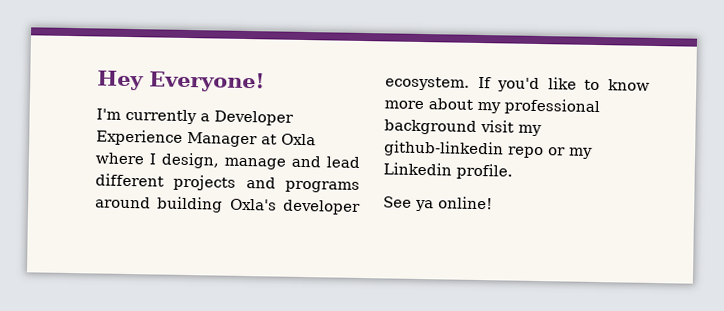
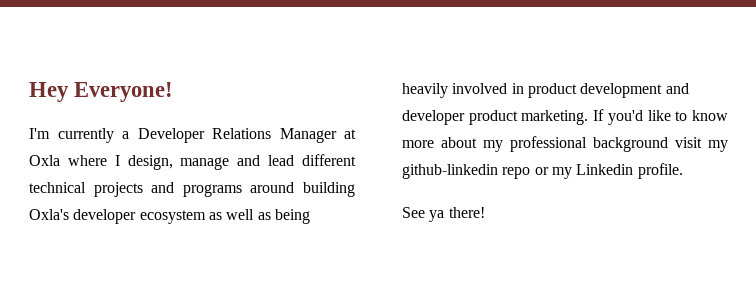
[96,129,183,146] Experience -> [212,128,271,139] Relations
(164, 180) none -> [29,182,86,193] technical
[385,76,470,91] ecosystem. -> [139,209,310,224] [402,83,689,98] [402,110,589,125] ecosystem as well as being heavily involved in product development and developer product marketing.
[438,196,493,210] online! -> [448,207,485,218] there!

